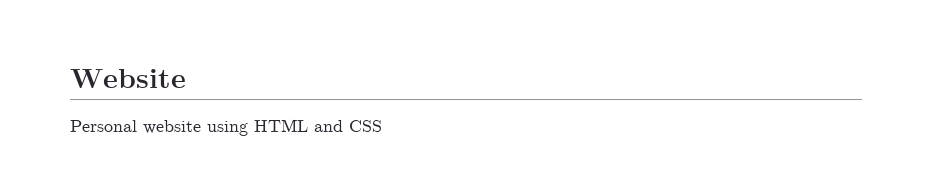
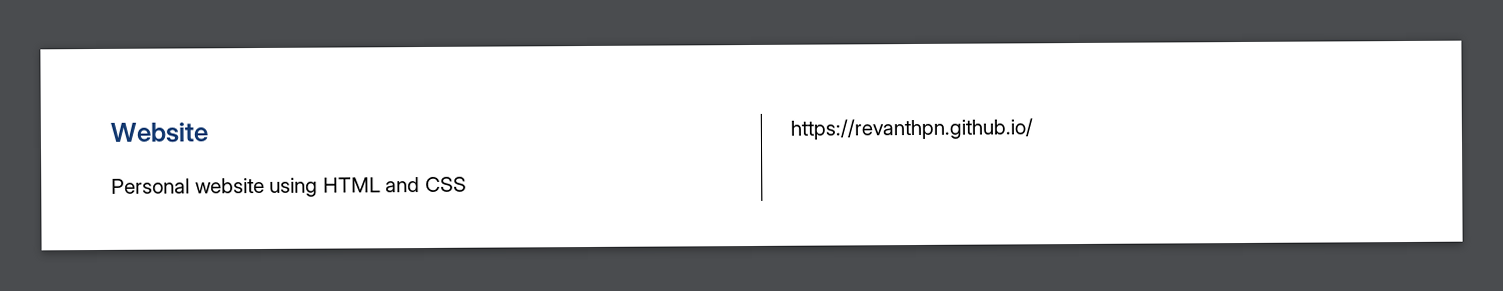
(382, 126) none -> [790,118,1033,140] // https://revanthpn.github.io/

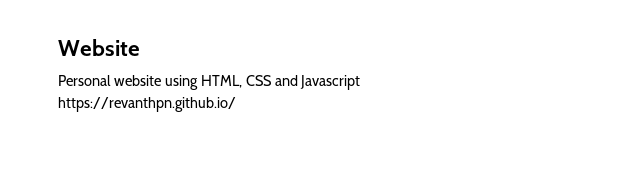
[322,176,467,193] HTML and CSS -> [200,75,361,90] HTML, CSS and Javascript

